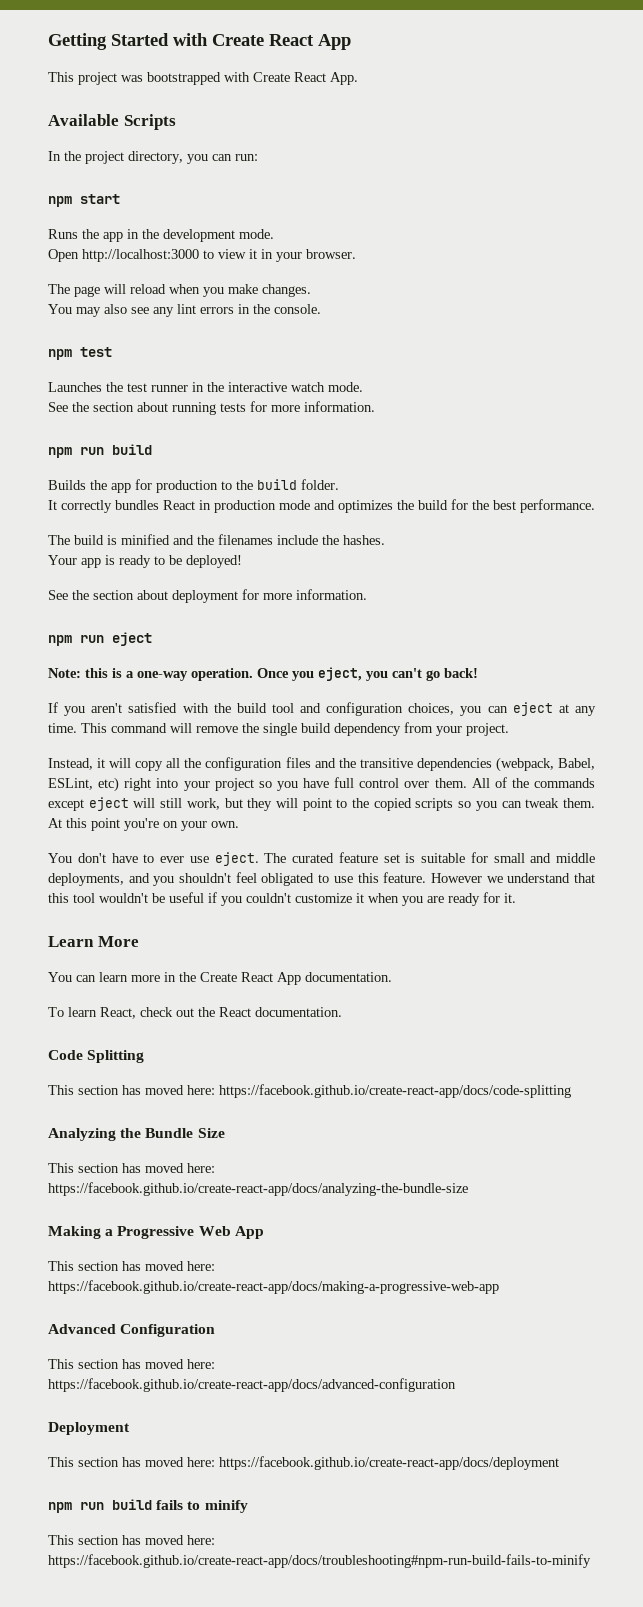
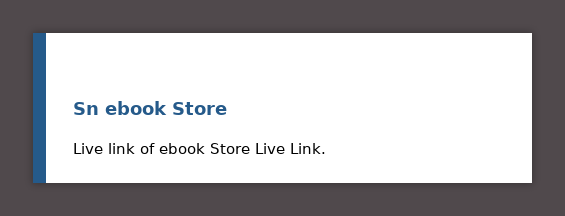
[48,33,351,50] [48,72,358,85] [48,114,176,130] [48,151,258,164] [48,194,120,207] [48,229,274,242] [48,249,356,262] [48,284,311,297] [48,304,321,317] [48,347,112,360] [48,382,363,392] [48,401,375,415] [48,444,152,458] [48,479,339,493] [48,499,595,513] [48,534,385,545] [48,555,242,568] [48,589,367,603] [48,632,152,646] [48,667,478,681] [48,702,596,716] [48,722,509,736] [48,757,596,772] [48,777,595,792] [48,797,595,811] [48,818,239,831] [48,852,595,866] [48,872,595,886] [48,892,516,906] [48,936,139,947] [48,972,392,985] [48,1007,342,1019] [48,1050,145,1063] [48,1084,571,1098] [48,1128,225,1141] [48,1163,215,1173] [48,1182,468,1196] [48,1226,264,1239] [48,1261,215,1271] [48,1280,499,1294] [48,1324,216,1337] [48,1359,215,1369] [48,1378,456,1392] [48,1422,130,1435] [48,1456,559,1470] [48,1499,248,1513] [48,1535,215,1545] [48,1554,591,1568] Getting Started with Create React App // This project was bootstrapped with Create React App. // Available Scripts // In the project directory, you can run: // npm start // Runs the app in the development mode. // Open http://localhost:3000 to view it in your browser. // The page will reload when you make changes. // You may also see any lint errors in the console. // npm test // Launches the test runner in the interactive watch mode. // See the section about running tests for more information. // npm run build // Builds the app for production to the build folder. // It correctly bundles React in production mode and optimizes the build for the best performance. // The build is minified and the filenames include the hashes. // Your app is ready to be deployed! // See the section about deployment for more information. // npm run eject // Note: this is a one-way operation. Once you eject, you can't go back! // If you aren't satisfied with the build tool and configuration choices, you can eject at any time. This command will remove the single build dependency from your project. // Instead, it will copy all the configuration files and the transitive dependencies (webpack, Babel, ESLint, etc) right into your project so you have full control over them. All of the commands except eject will still work, but they will point to the copied scripts so you can tweak them. At this point you're on your own. // You don't have to ever use eject. The curated feature set is suitable for small and middle deployments, and you shouldn't feel obligated to use this feature. However we understand that this tool wouldn't be useful if you couldn't customize it when you are ready for it. // Learn More // You can learn more in the Create React App documentation. // To learn React, check out the React documentation. // Code Splitting // This section has moved here: https://facebook.github.io/create-react-app/docs/code-splitting // Analyzing the Bundle Size // This section has moved here: https://facebook.github.io/create-react-app/docs/analyzing-the-bundle-size // Making a Progressive Web App // This section has moved here: https://facebook.github.io/create-react-app/docs/making-a-progressive-web-app // Advanced Configuration // This section has moved here: https://facebook.github.io/create-react-app/docs/advanced-configuration // Deployment // This section has moved here: https://facebook.github.io/create-react-app/docs/deployment // npm run build fails to minify // This section has moved here: https://facebook.github.io/create-react-app/docs/troubleshooting#npm-run-build-fails-to-minify -> [73,101,227,115] [73,143,326,154] Sn ebook Store // Live link of ebook Store Live Link.

